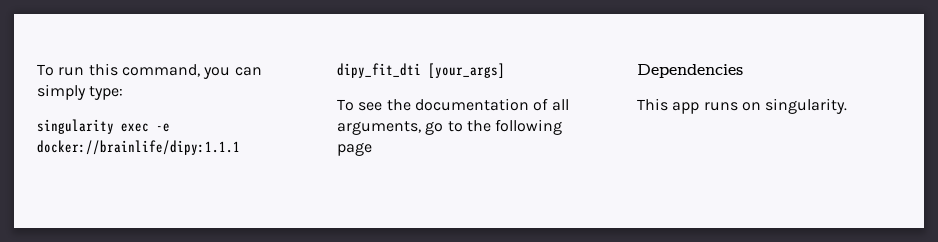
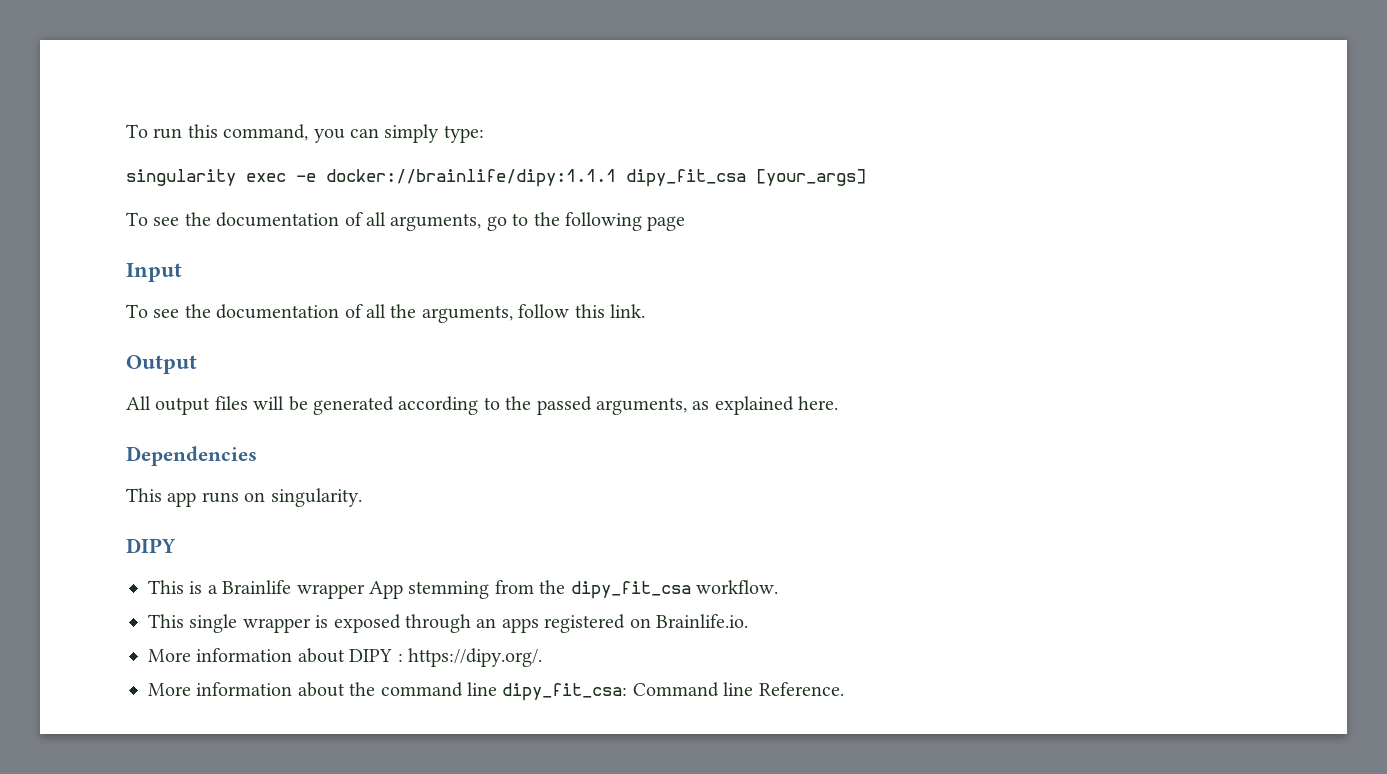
[337,63,421,78] dipy_fit_dti -> [626,169,746,187] dipy_fit_csa
(372, 149) none -> [126,263,182,282] [126,304,645,323] [126,355,197,374] [126,396,839,415] // Input // To see the documentation of all the arguments, follow this link. // Output // All output files will be generated according to the passed arguments, as explained here.
(848, 106) none -> [126,538,176,553] [148,580,778,599] [148,614,748,633] [148,648,542,667] [148,682,844,701] // DIPY // This is a Brainlife wrapper App stemming from the dipy_fit_csa workflow. // This single wrapper is exposed through an apps registered on Brainlife.io. // More information about DIPY : https://dipy.org/. // More information about the command line dipy_fit_csa: Command line Reference.

